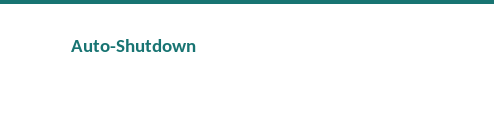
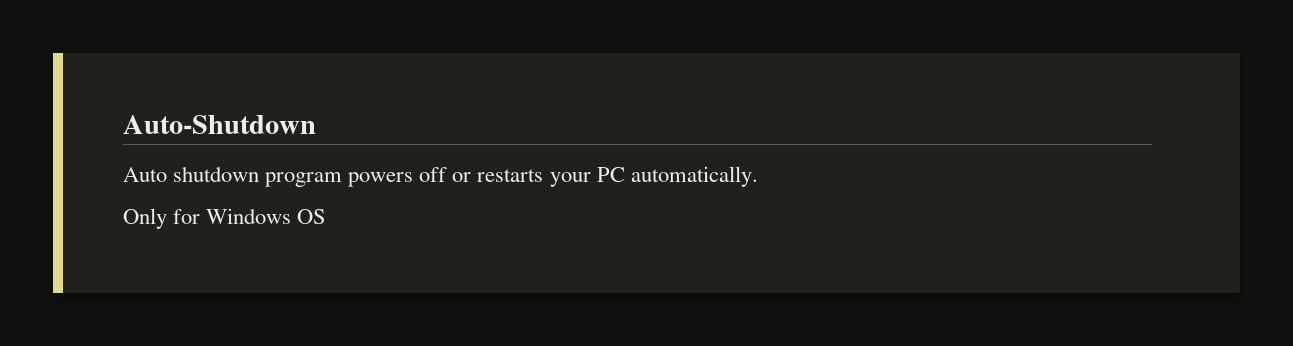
(196, 45) none -> [123,166,758,187] [123,208,327,229] // Auto shutdown program powers off or restarts your PC automatically. // Only for Windows OS

